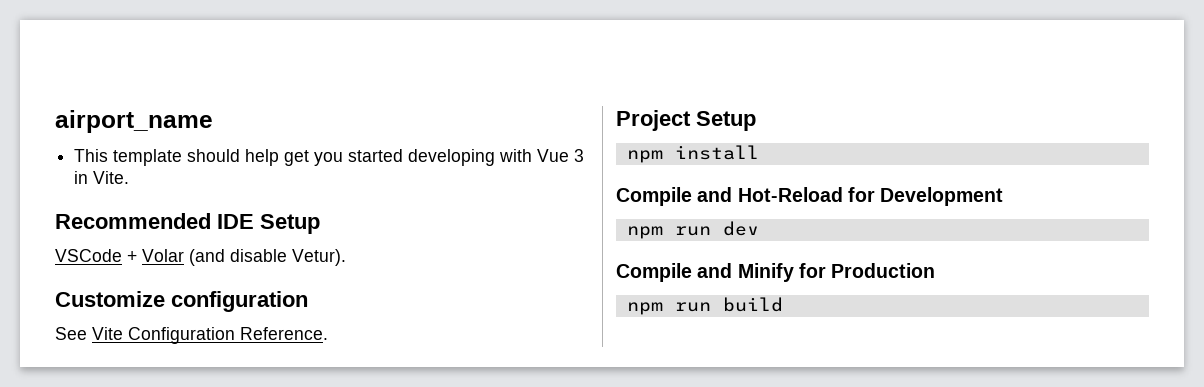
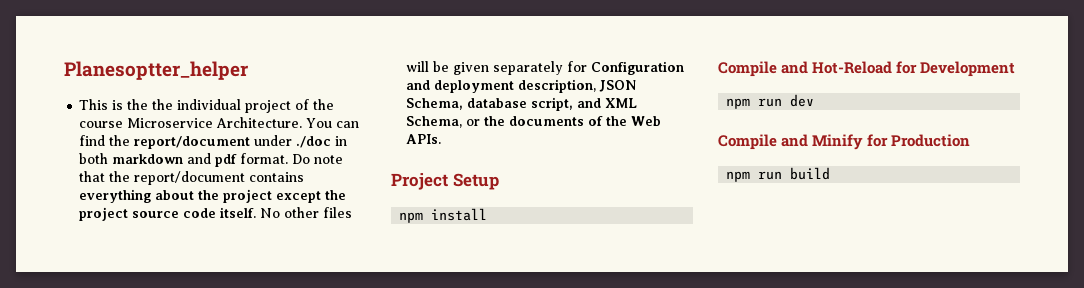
[55,110,213,133] airport_name -> [64,61,248,80] Planesoptter_helper
[113,149,585,166] [74,171,130,184] [55,213,320,234] [55,249,346,266] [55,291,308,312] [55,327,328,344] template should help get you started developing with Vue 3 in Vite. // Recommended IDE Setup // VSCode + Volar (and disable Vetur). // Customize configuration // See Vite Configuration Reference. -> [112,99,335,113] [79,117,360,128] [79,135,348,149] [79,153,344,167] [79,171,305,185] [79,189,347,203] [79,207,353,221] [406,61,685,75] [406,79,637,93] [406,97,638,111] [406,116,662,128] [406,134,442,144] is the the individual project of the course Microservice Architecture. You can find the report/document under ./doc in both markdown and pdf format. Do note that the report/document contains everything about the project except the project source code itself. No other files will be given separately for Configuration and deployment description, JSON Schema, database script, and XML Schema, or the documents of the Web APIs.

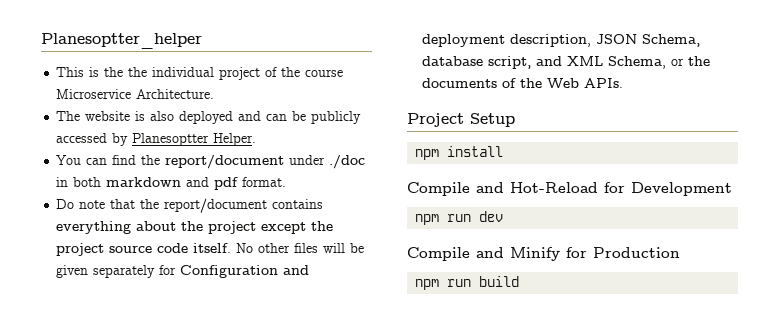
(303, 122) none -> [56,111,362,124] [56,133,257,146] // The website is also deployed and can be publicly accessed by Planesoptter Helper. //
(289, 158) none -> (287, 182) //

